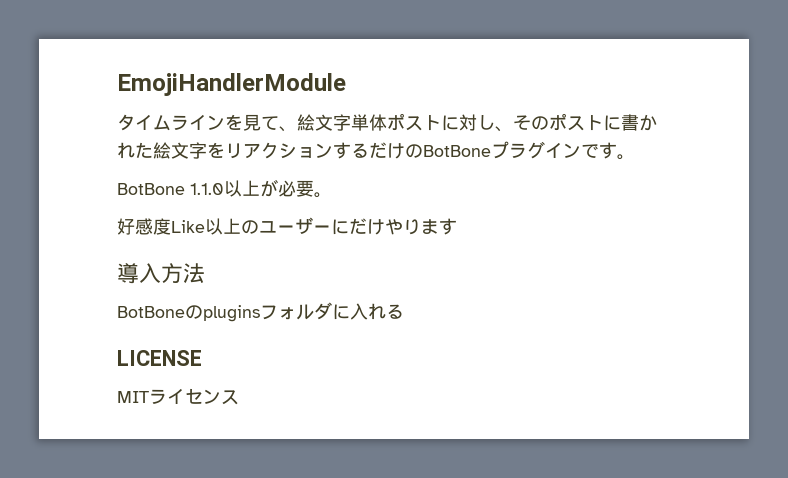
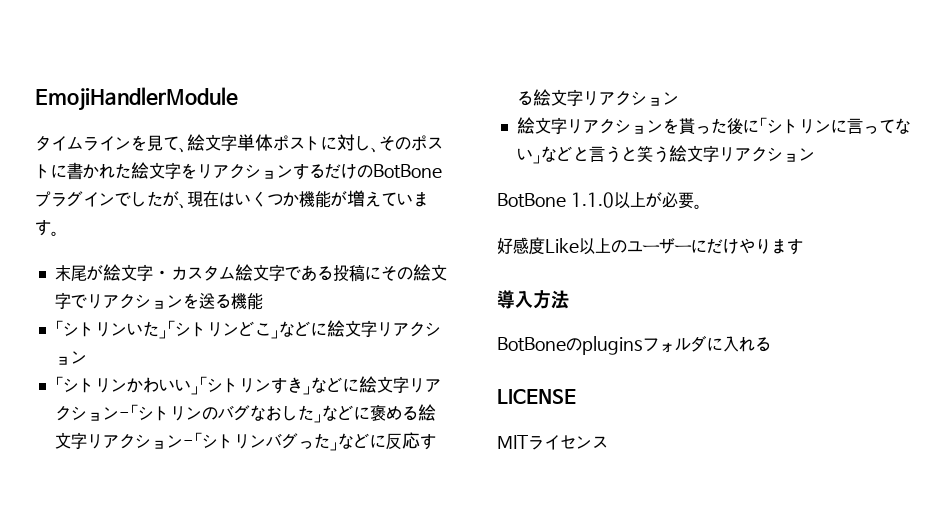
[599,142,635,160] す。 -> [131,190,429,209] [35,219,59,236] [54,264,447,282] [54,292,263,310] [54,320,441,339] [54,351,87,365] [54,376,441,395] [54,404,436,423] [54,432,436,451] [516,89,679,107] [516,117,911,135] [516,145,815,164] したが、現在はいくつか機能が増えています。 // 末尾が絵文字・カスタム絵文字である投稿にその絵文字でリアクションを送る機能 // 「シトリンいた」「シトリンどこ」などに絵文字リアクション // 「シトリンかわいい」「シトリンすき」などに絵文字リアクション-「シトリンのバグなおした」などに褒める絵文字リアクション-「シトリンバグった」などに反応する絵文字リアクション // 絵文字リアクションを貰った後に「シトリンに言ってない」などと言うと笑う絵文字リアクション

